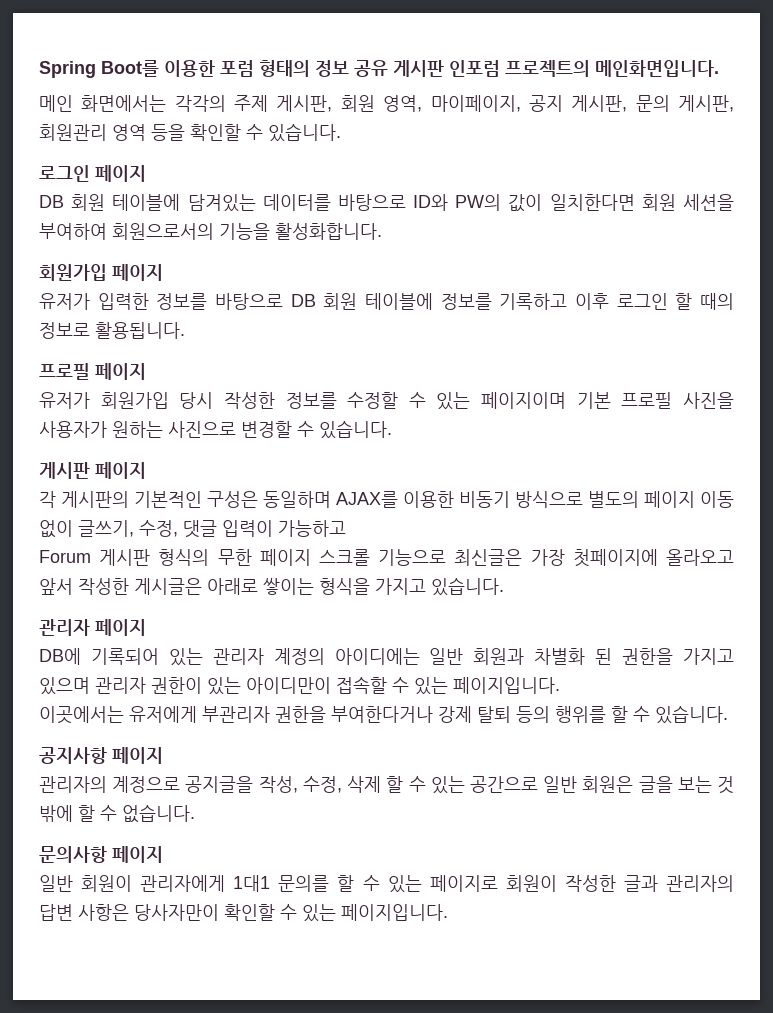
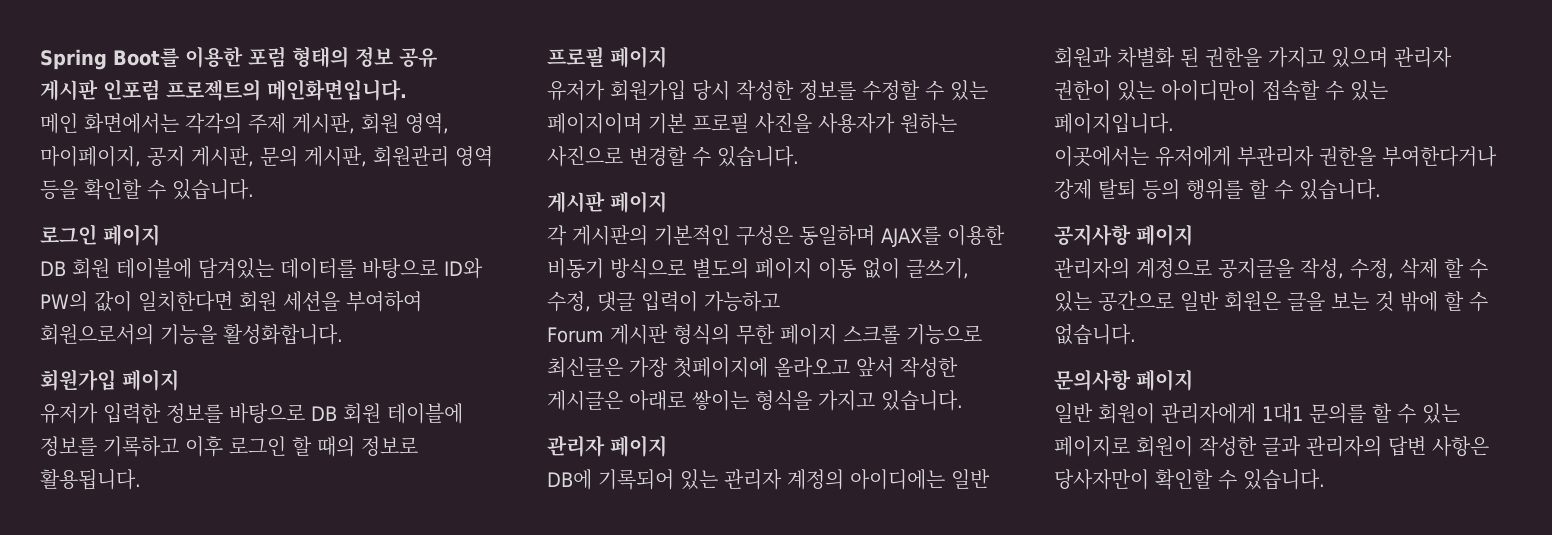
[302,904,448,922] 있는 페이지입니다. -> [1243,469,1325,490] 있습니다.

